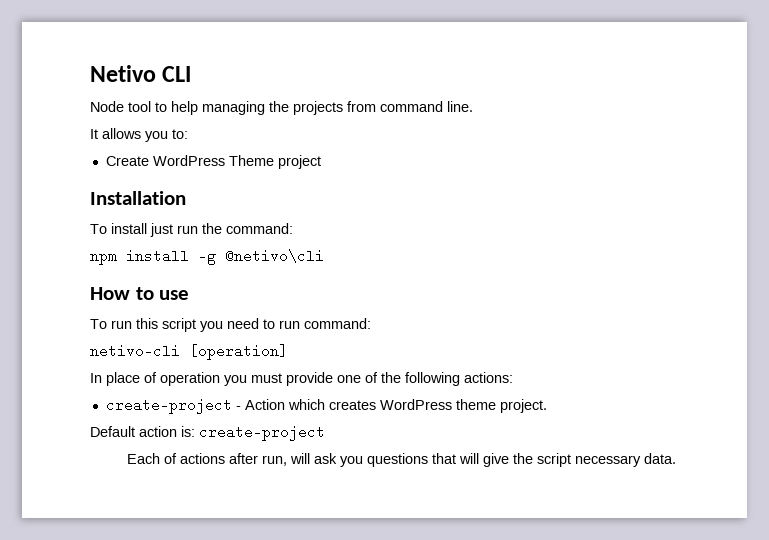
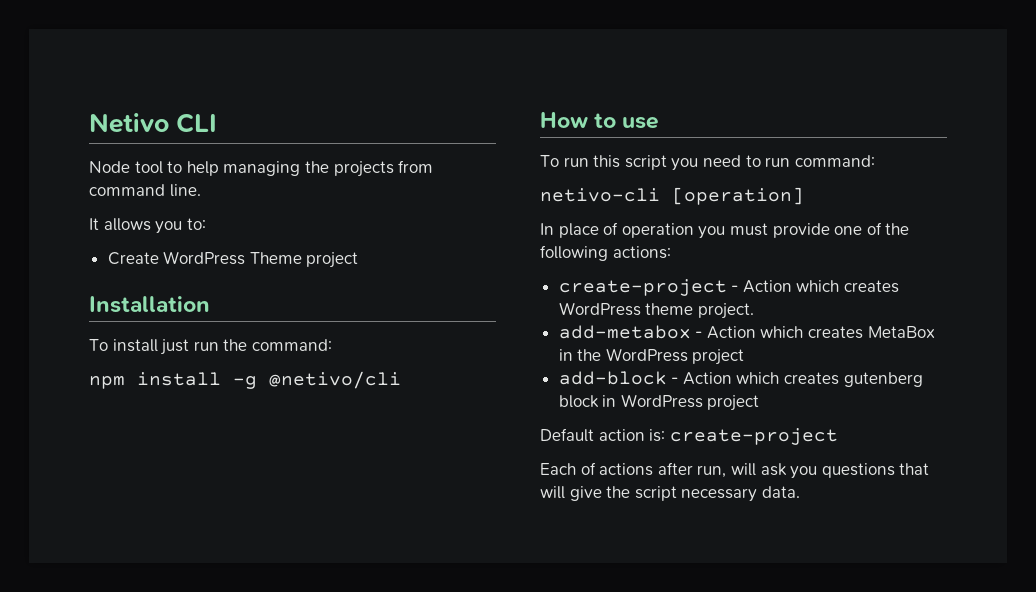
[225,249,324,263] @netivo\cli -> [269,371,401,389] @netivo/cli
(547, 406) none -> [558,325,935,339] [558,348,745,365] [558,371,923,387] [558,394,760,411] // add-metabox - Action which creates MetaBox in the WordPress project // add-block - Action which creates gutenberg block in WordPress project

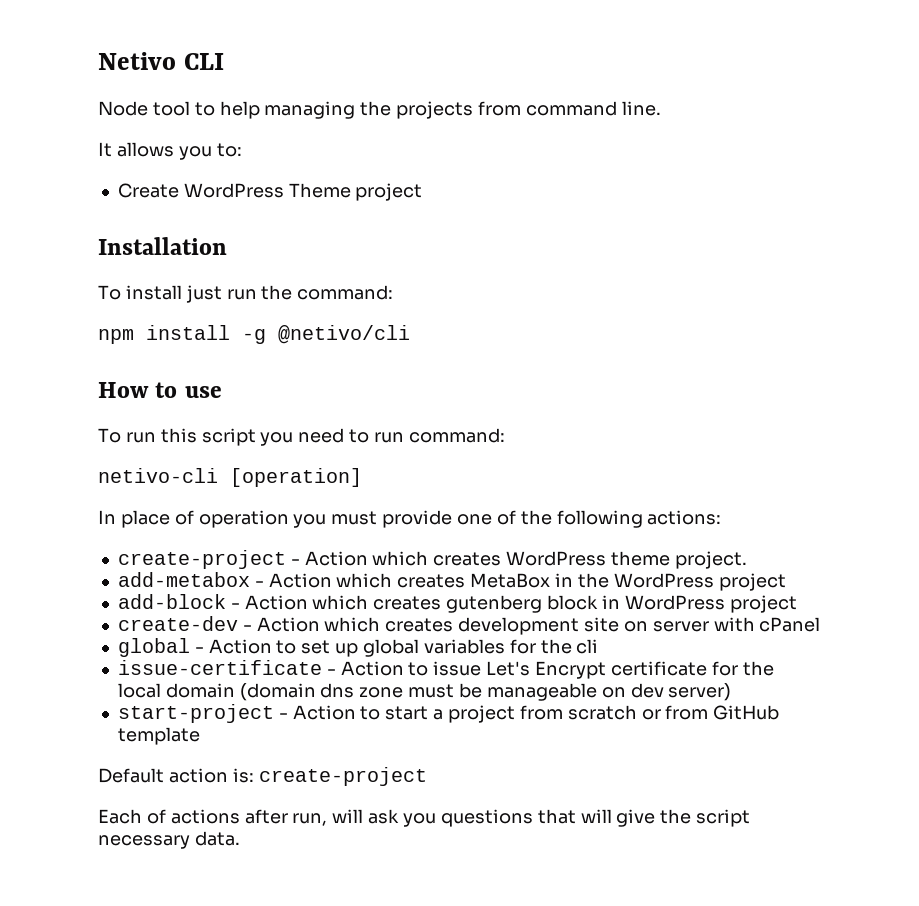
(760, 403) none -> [117,616,821,635] [117,638,599,657] [117,660,774,679] [117,683,732,701] [117,704,780,723] [117,727,200,745] // create-dev - Action which creates development site on server with cPanel // global - Action to set up global variables for the cli // issue-certificate - Action to issue Let's Encrypt certificate for the local domain (domain dns zone must be manageable on dev server) // start-project - Action to start a project from scratch or from GitHub template

